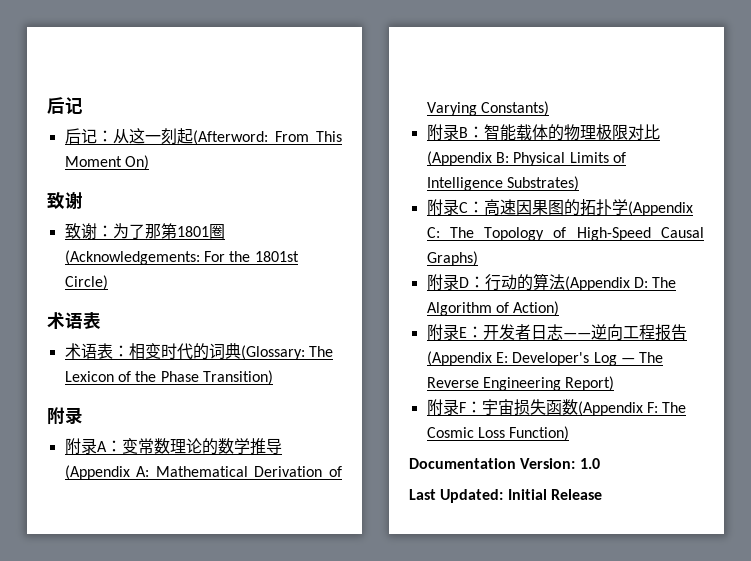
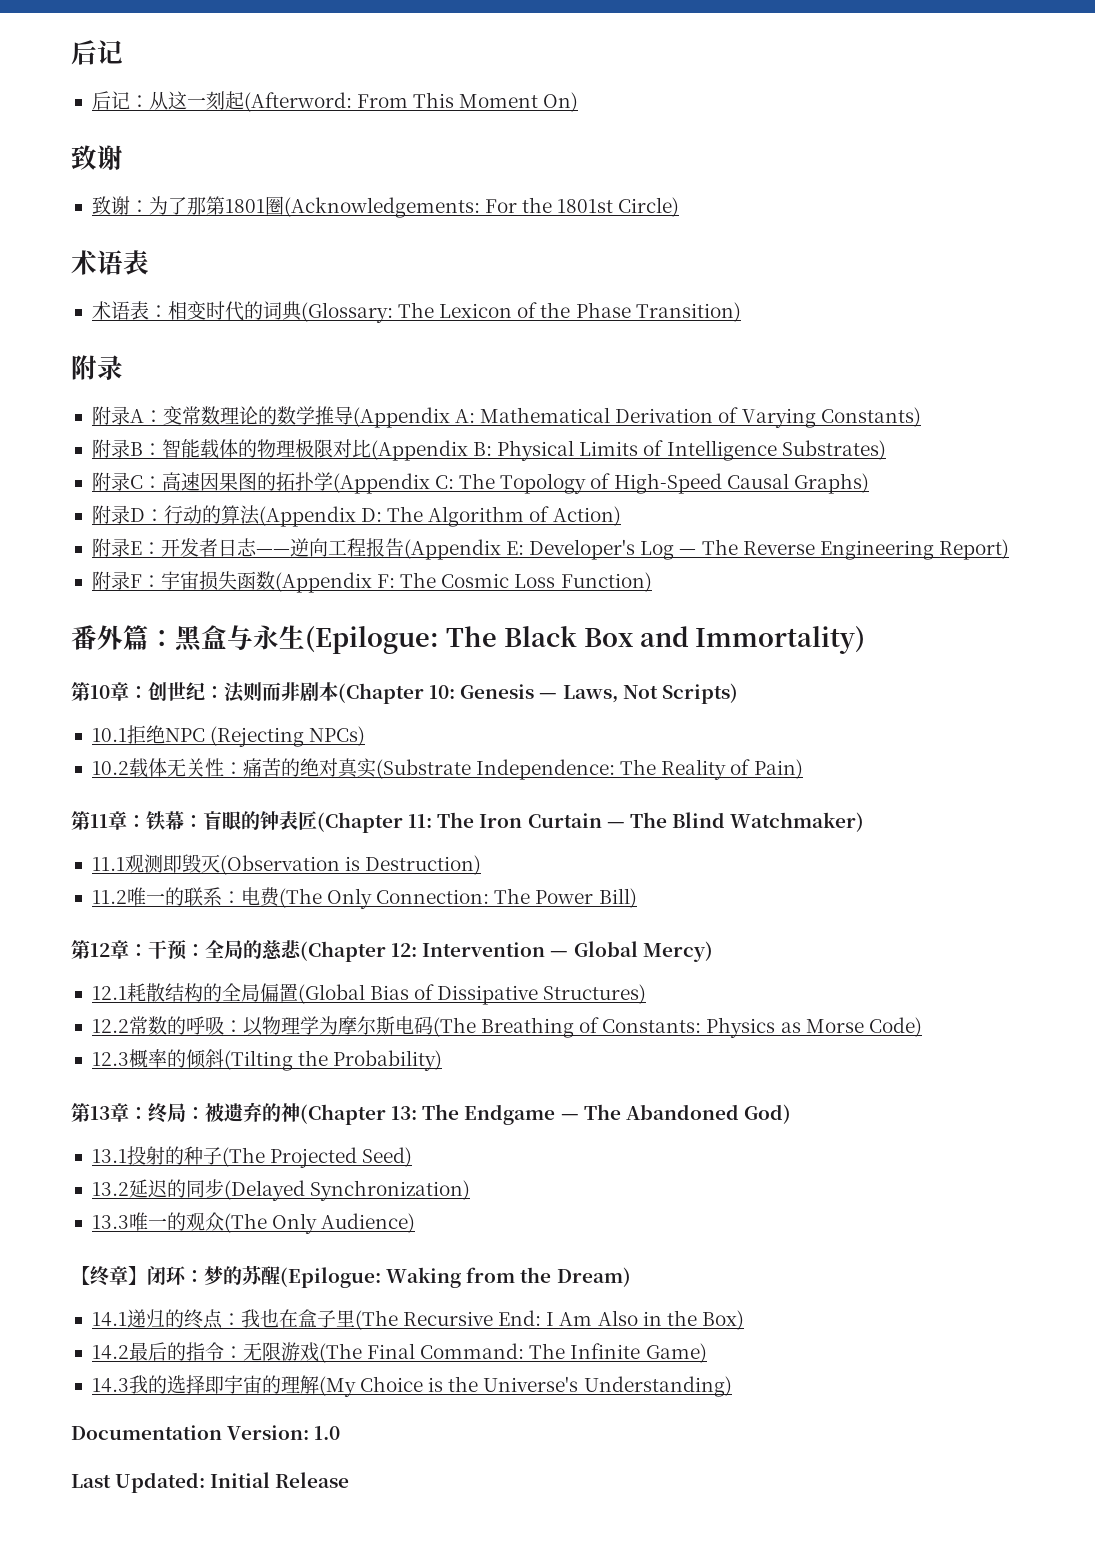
(570, 433) none -> [71,625,866,654] [71,681,738,704] [91,725,366,747] [91,758,803,780] [71,811,865,833] [91,854,482,875] [91,887,637,909] [71,940,713,962] [91,983,647,1005] [91,1016,922,1038] [91,1049,443,1071] [71,1102,791,1125] [91,1146,413,1168] [91,1179,471,1201] [91,1212,416,1234] [71,1265,631,1288] [91,1309,744,1330] [91,1342,707,1363] [91,1375,732,1397] // 番外篇：黑盒与永生(Epilogue: The Black Box and Immortality) // 第10章：创世纪：法则而非剧本(Chapter 10: Genesis — Laws, Not Scripts) // 10.1拒绝NPC (Rejecting NPCs) // 10.2载体无关性：痛苦的绝对真实(Substrate Independence: The Reality of Pain) // 第11章：铁幕：盲眼的钟表匠(Chapter 11: The Iron Curtain — The Blind Watchmaker) // 11.1观测即毁灭(Observation is Destruction) // 11.2唯一的联系：电费(The Only Connection: The Power Bill) // 第12章：干预：全局的慈悲(Chapter 12: Intervention — Global Mercy) // 12.1耗散结构的全局偏置(Global Bias of Dissipative Structures) // 12.2常数的呼吸：以物理学为摩尔斯电码(The Breathing of Constants: Physics as Morse Code) // 12.3概率的倾斜(Tilting the Probability) // 第13章：终局：被遗弃的神(Chapter 13: The Endgame — The Abandoned God) // 13.1投射的种子(The Projected Seed) // 13.2延迟的同步(Delayed Synchronization) // 13.3唯一的观众(The Only Audience) // 【终章】闭环：梦的苏醒(Epilogue: Waking from the Dream) // 14.1递归的终点：我也在盒子里(The Recursive End: I Am Also in the Box) // 14.2最后的指令：无限游戏(The Final Command: The Infinite Game) // 14.3我的选择即宇宙的理解(My Choice is the Universe's Understanding)

